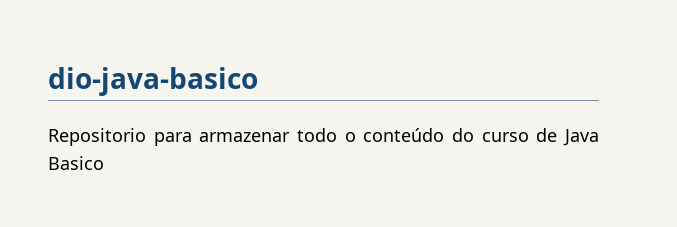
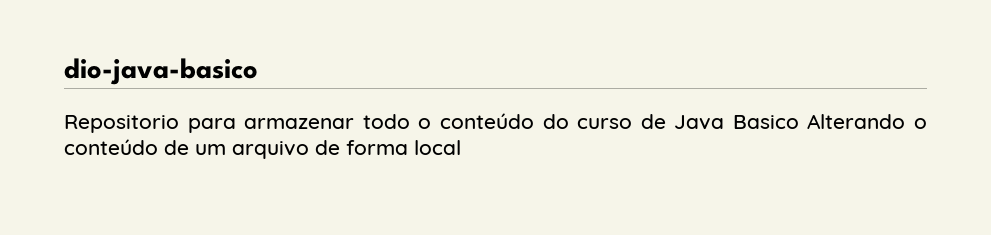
(104, 163) none -> [807,114,928,129] [64,139,461,159] Alterando o conteúdo de um arquivo de forma local

